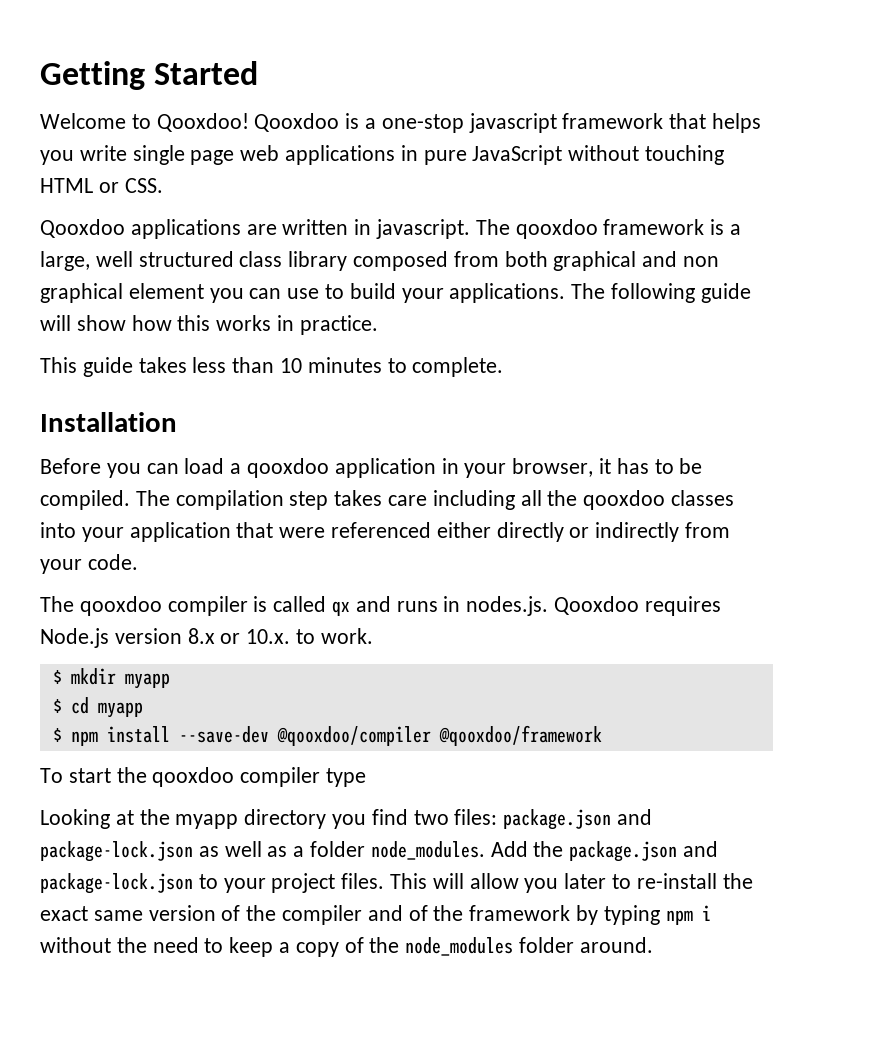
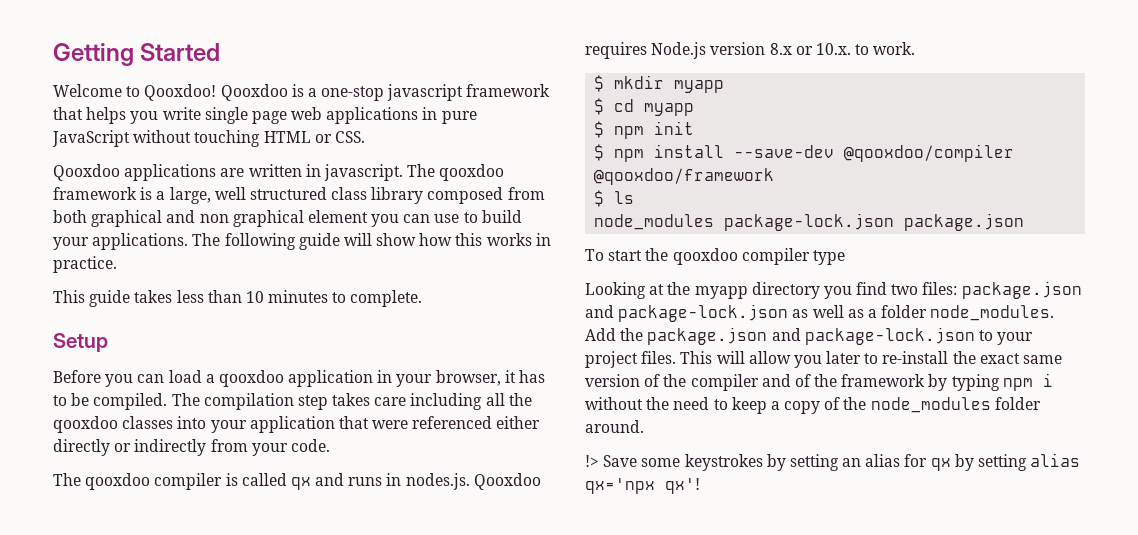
[40,412,177,432] Installation -> [53,333,108,352] Setup
(143, 710) none -> [594,121,695,139] // $ npm init
(602, 735) none -> [594,190,635,207] [594,213,1025,231] // $ ls // node_modules package-lock.json package.json
(653, 945) none -> [585,453,1081,471] [585,478,700,494] // !> Save some keystrokes by setting an alias for qx by setting alias qx='npx qx'!

